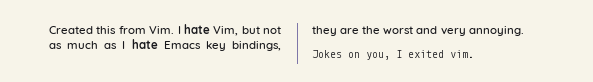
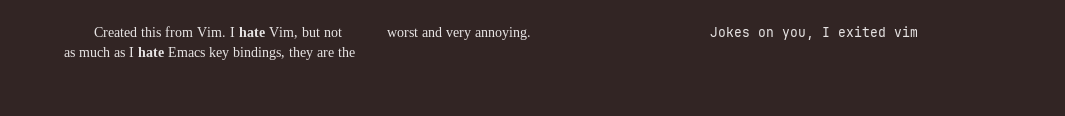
[450,50,474,58] vim. -> [894,26,918,37] vim

